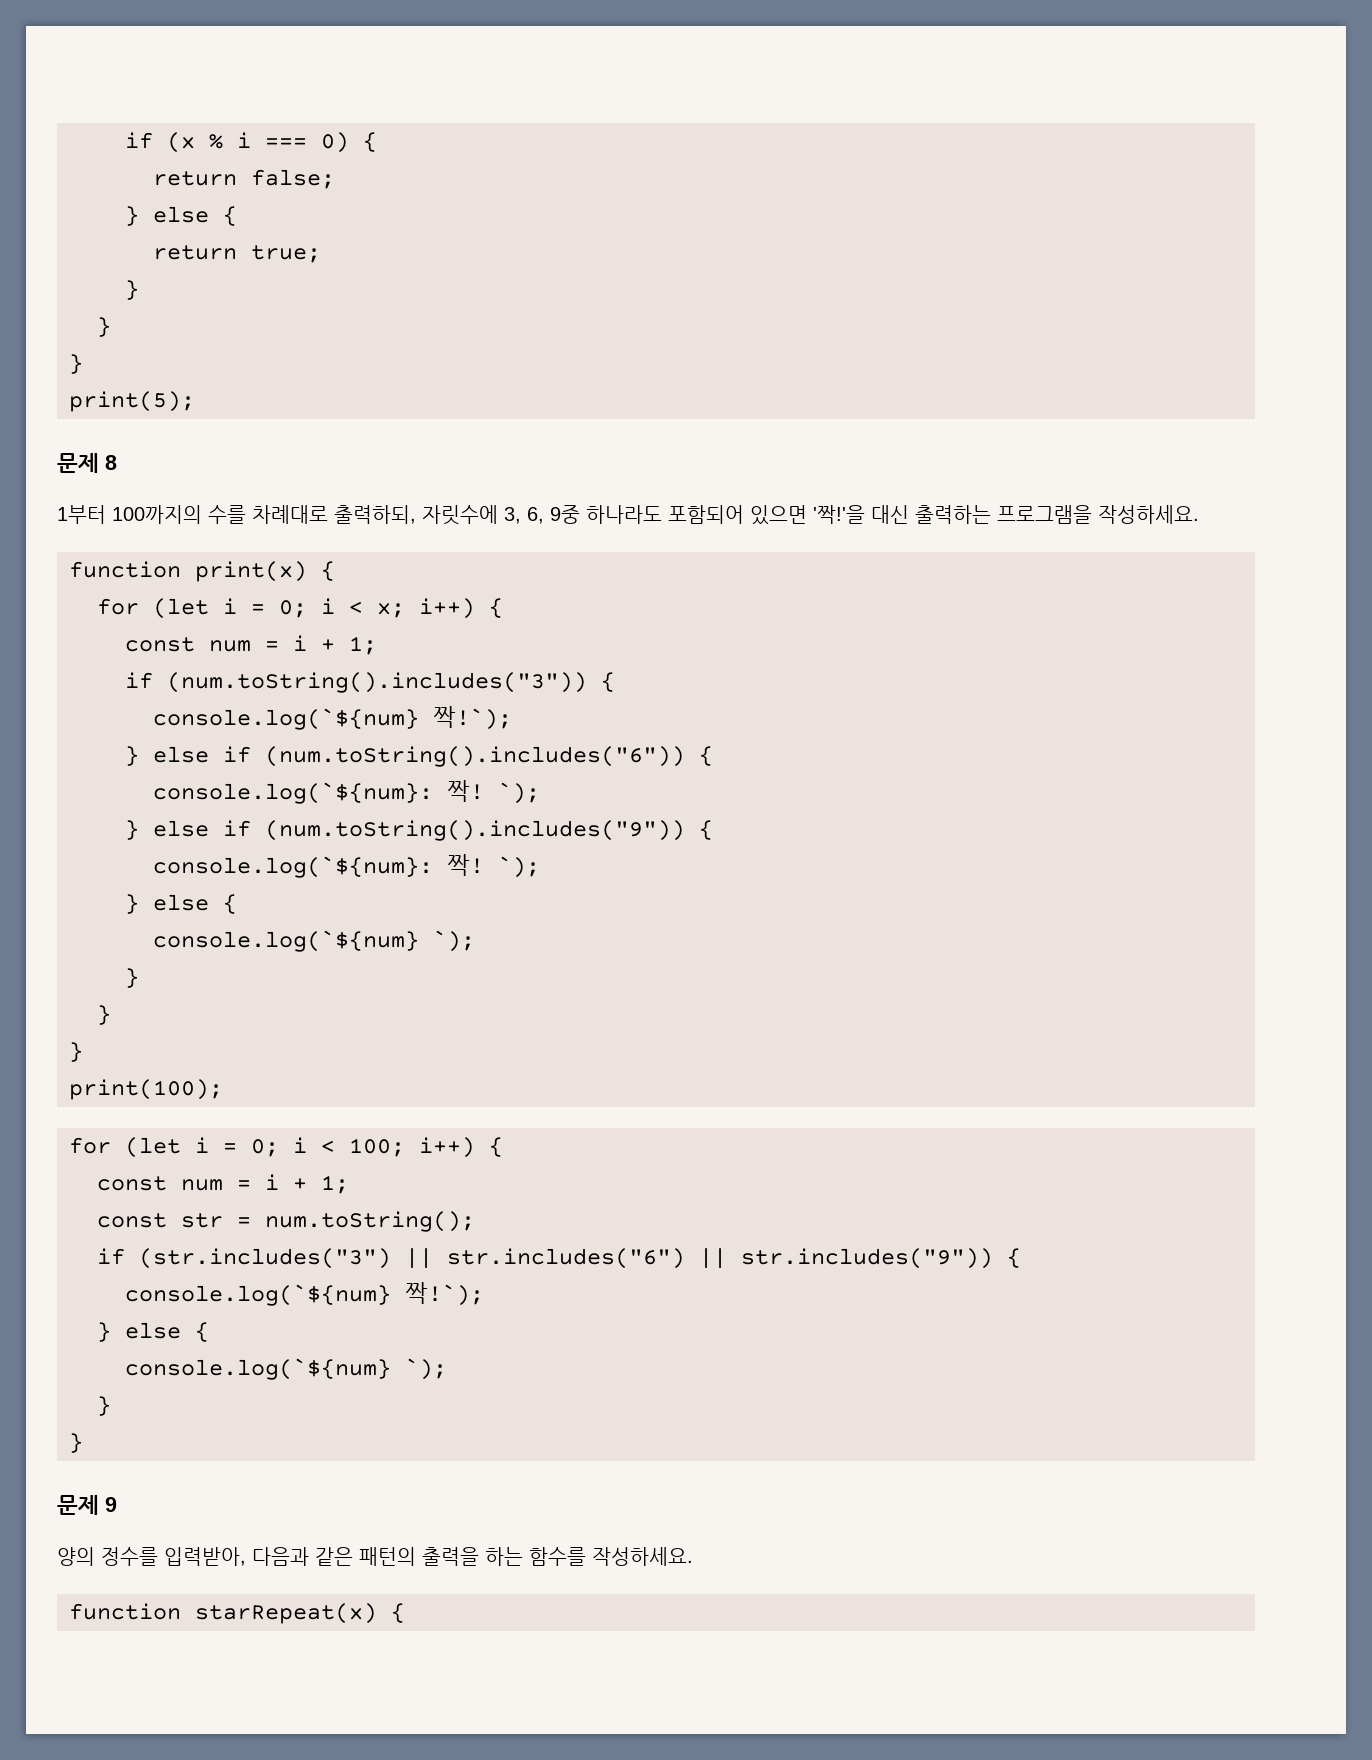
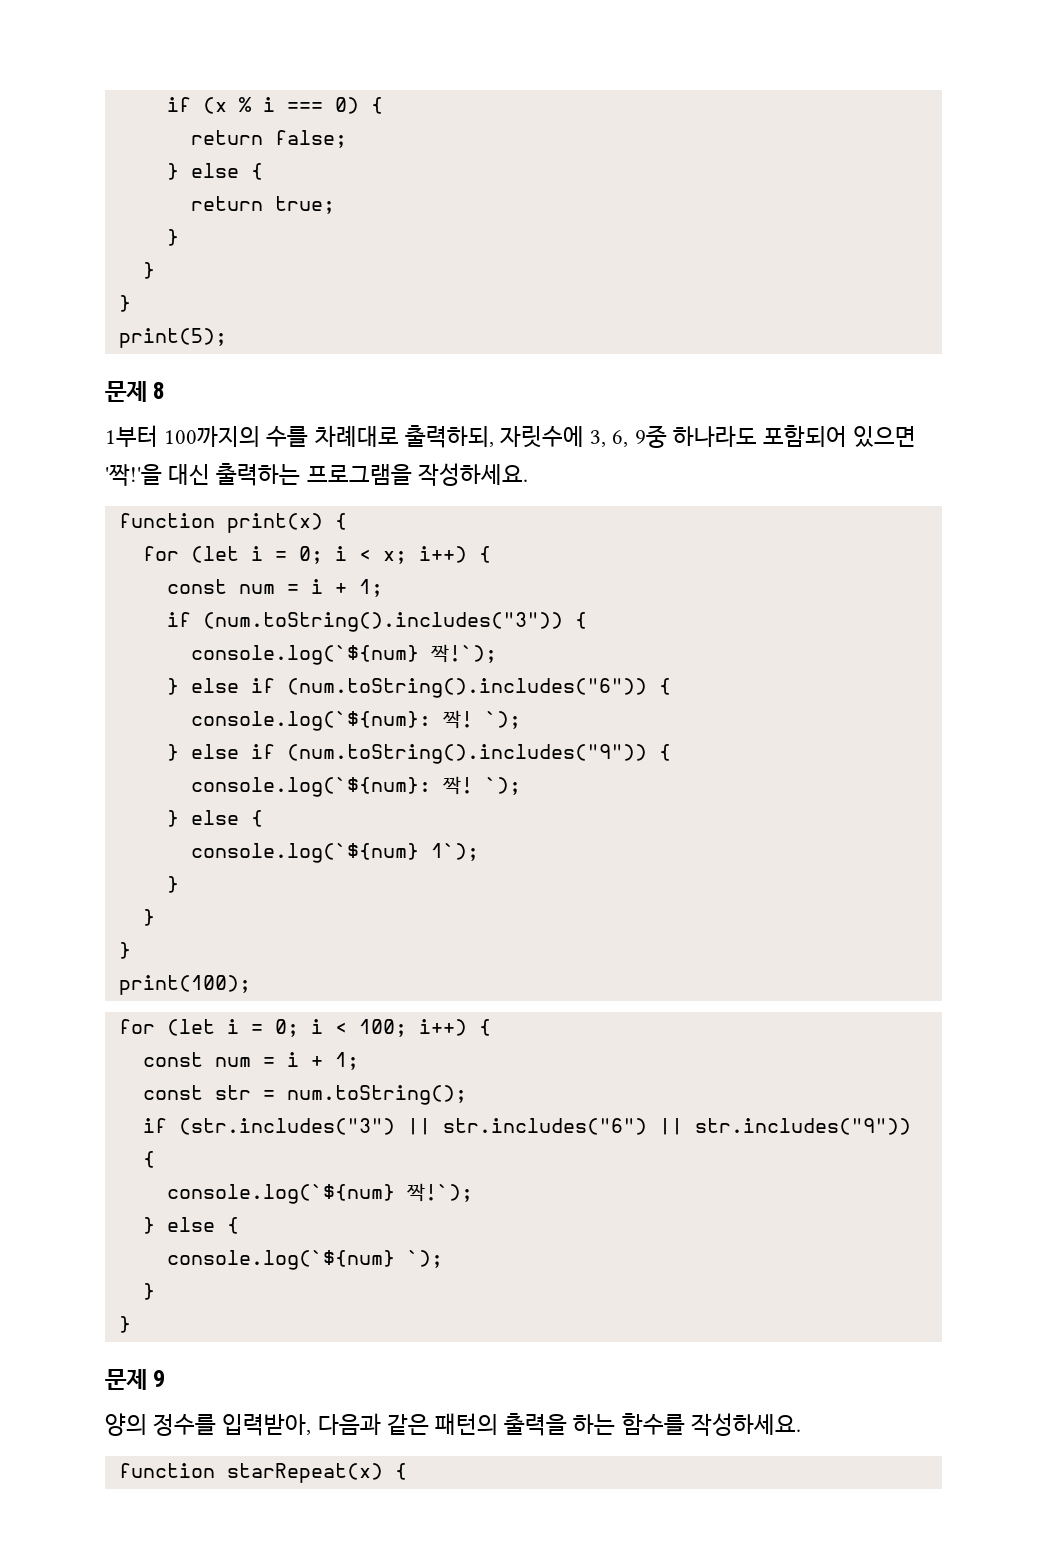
[433,930,475,952] `); -> [430,843,479,861] 1`);

